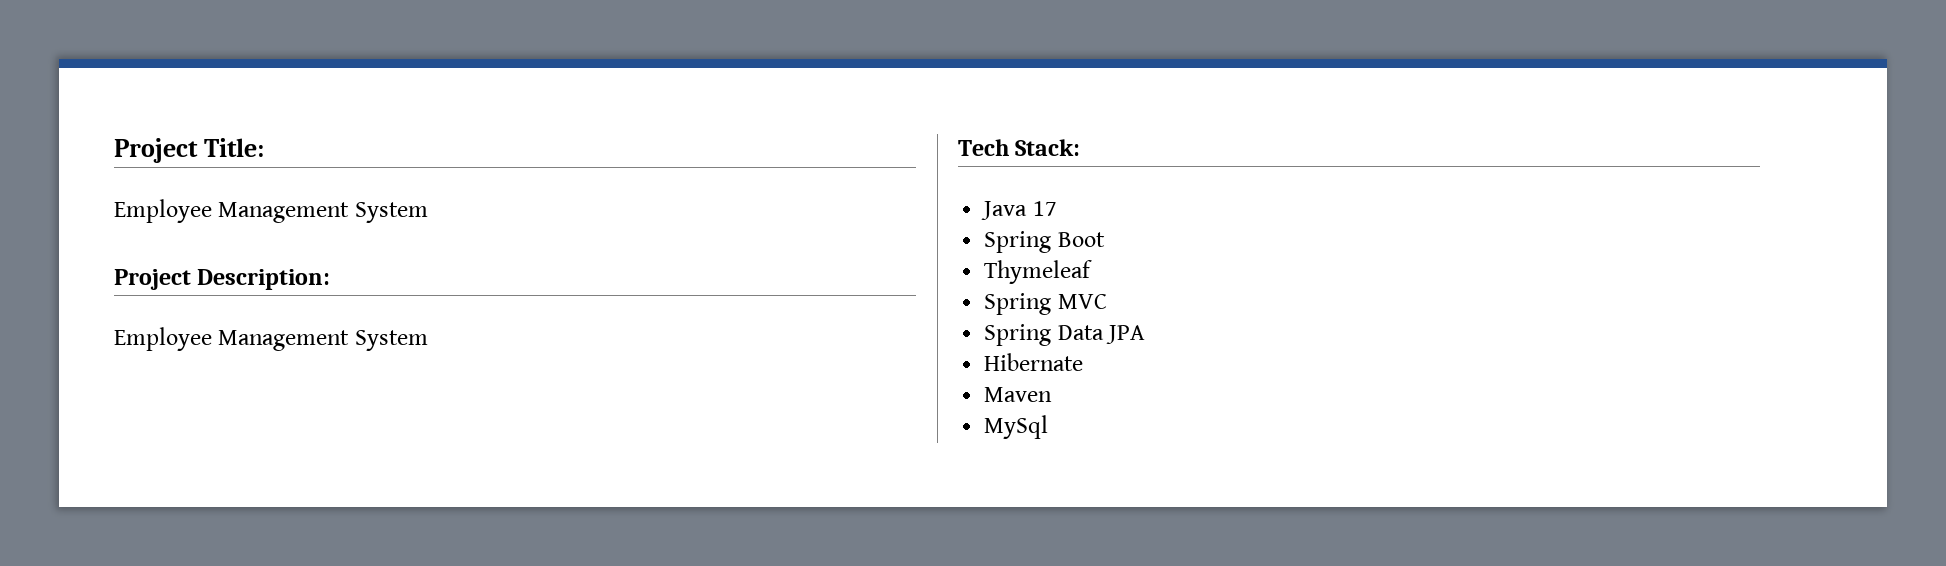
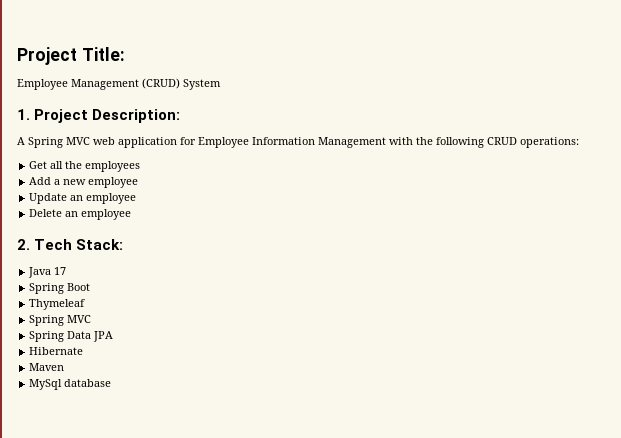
[354,202,428,223] System // -> [142,78,221,90] [17,109,30,120] (CRUD) System // 1.
[114,327,428,351] Employee Management System // -> [17,137,579,148] [29,161,141,172] [29,177,139,188] [29,193,137,204] [29,209,132,220] [17,239,30,250] A Spring MVC web application for Employee Information Management with the following CRUD operations: // Get all the employees // Add a new employee // Update an employee // Delete an employee // 2.
(1049, 427) none -> [64,379,112,387] database

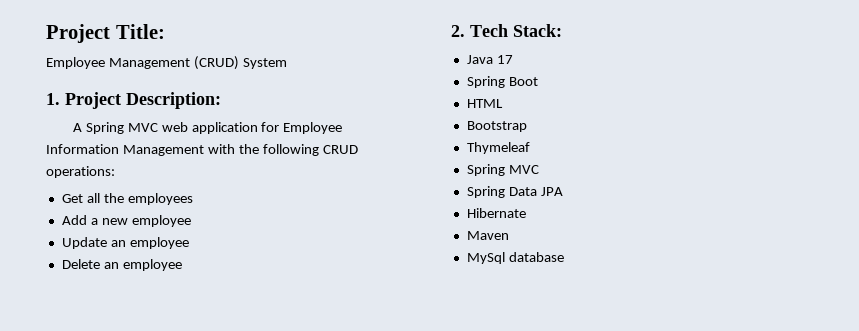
(91, 287) none -> [466,99,503,108] [466,121,527,132] // HTML // Bootstrap

